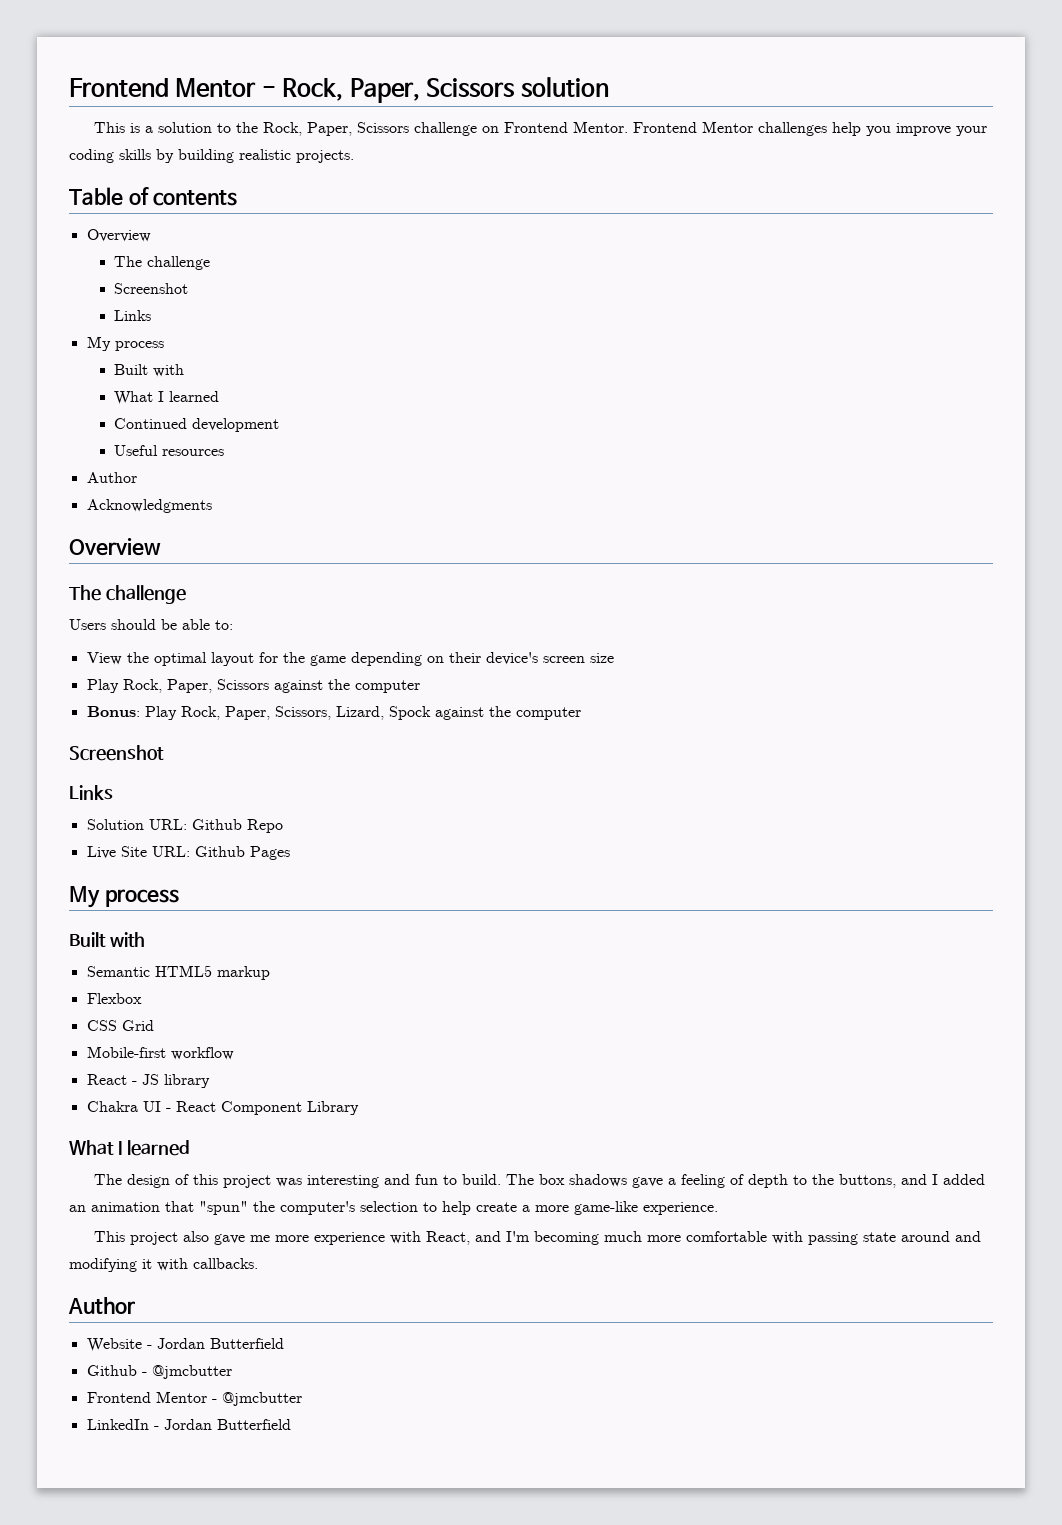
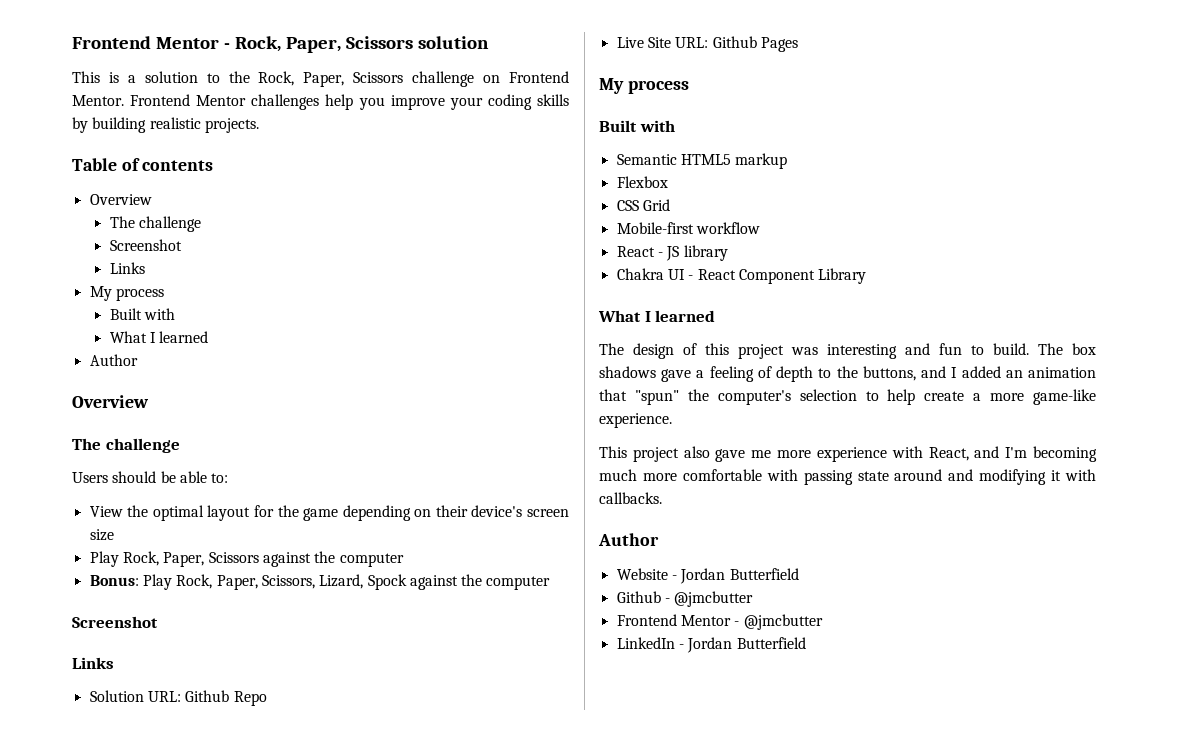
[114,418,280,432] [114,445,225,456] [86,472,137,483] [86,499,212,513] // Continued development // Useful resources // Author // Acknowledgments -> [89,354,138,366] // Author

